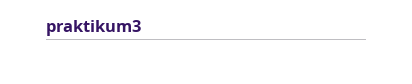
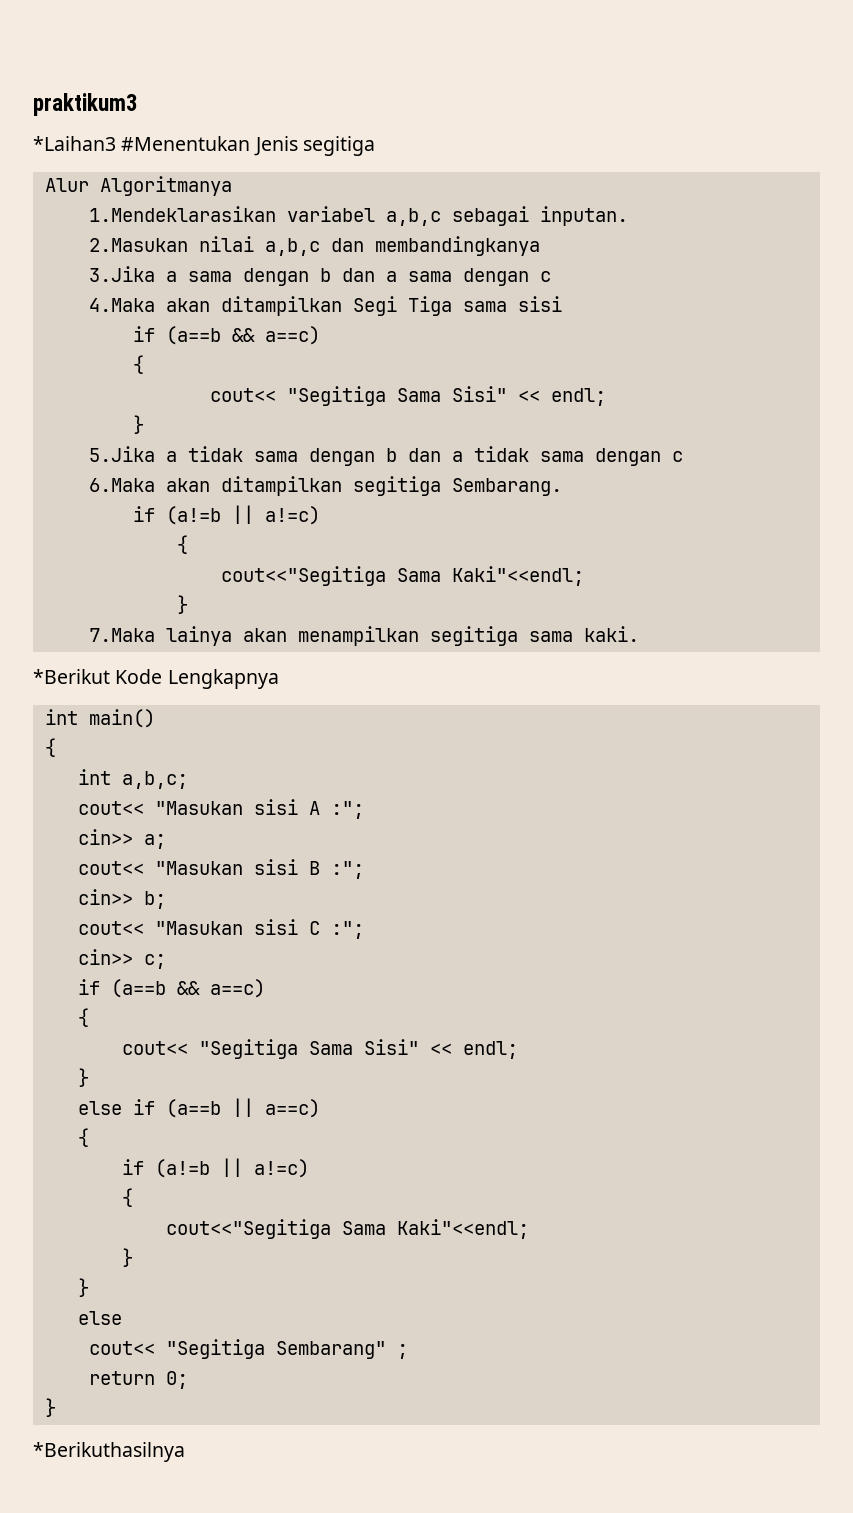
(141, 28) none -> [33,136,375,156] [44,176,232,196] [88,206,628,226] [88,236,540,256] [88,266,551,286] [88,296,562,316] [132,326,320,345] [132,355,144,374] [209,386,606,406] [132,415,144,434] [88,446,683,466] [88,476,562,496] [132,505,320,525] [176,535,188,554] [220,566,584,586] [176,595,188,614] [88,626,639,646] [33,669,279,689] [44,709,155,728] [44,738,56,757] [77,769,188,789] [77,799,364,819] [77,829,166,849] [77,859,364,879] [77,889,166,909] [77,919,364,939] [77,949,166,969] [77,979,265,998] [77,1008,89,1027] [121,1039,518,1059] [77,1068,89,1087] [77,1098,320,1118] [77,1128,89,1147] [121,1158,309,1178] [121,1188,133,1207] [165,1219,529,1239] [121,1248,133,1267] [77,1278,89,1297] [77,1311,122,1325] [88,1339,408,1359] [88,1371,188,1389] [44,1398,56,1417] [33,1442,185,1462] // *Laihan3 #Menentukan Jenis segitiga // Alur Algoritmanya // 1.Mendeklarasikan variabel a,b,c sebagai inputan. // 2.Masukan nilai a,b,c dan membandingkanya // 3.Jika a sama dengan b dan a sama dengan c // 4.Maka akan ditampilkan Segi Tiga sama sisi // if (a==b && a==c) // { // cout<< "Segitiga Sama Sisi" << endl; // } // 5.Jika a tidak sama dengan b dan a tidak sama dengan c // 6.Maka akan ditampilkan segitiga Sembarang. // if (a!=b || a!=c) // { // cout<<"Segitiga Sama Kaki"<<endl; // } // 7.Maka lainya akan menampilkan segitiga sama kaki. // *Berikut Kode Lengkapnya // int main() // { // int a,b,c; // cout<< "Masukan sisi A :"; // cin>> a; // cout<< "Masukan sisi B :"; // cin>> b; // cout<< "Masukan sisi C :"; // cin>> c; // if (a==b && a==c) // { // cout<< "Segitiga Sama Sisi" << endl; // } // else if (a==b || a==c) // { // if (a!=b || a!=c) // { // cout<<"Segitiga Sama Kaki"<<endl; // } // } // else // cout<< "Segitiga Sembarang" ; // return 0; // } // *Berikuthasilnya

